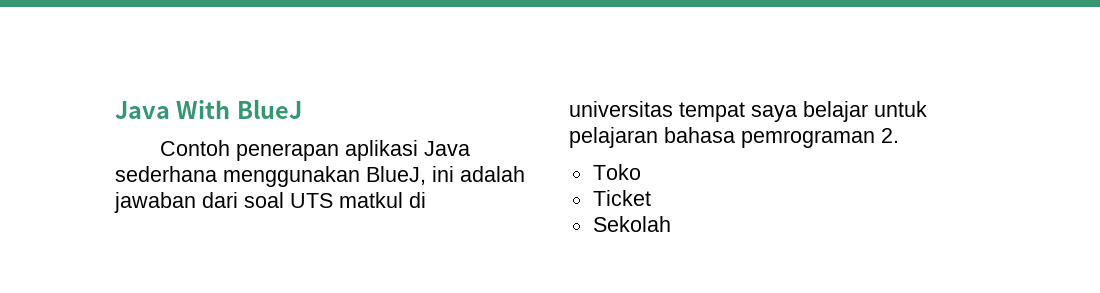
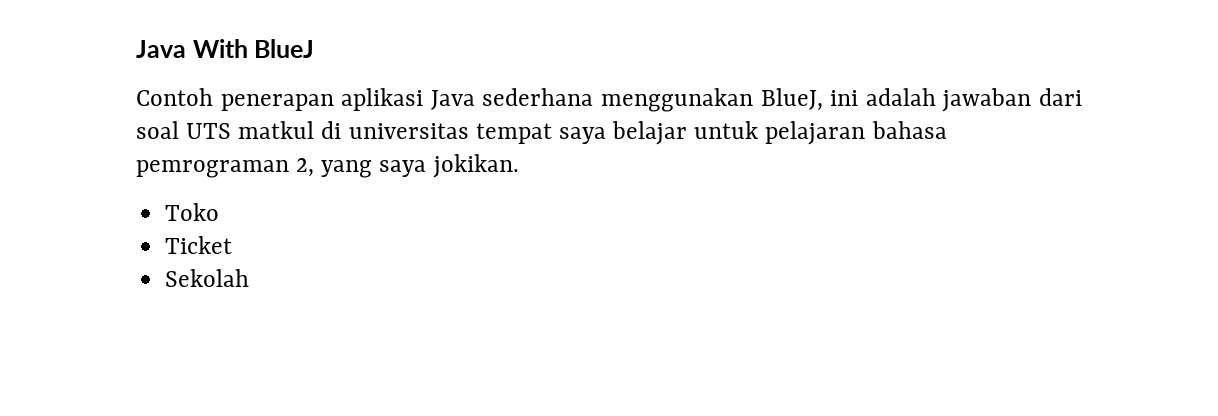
[881,128,899,143] 2. -> [296,154,519,178] 2, yang saya jokikan.

